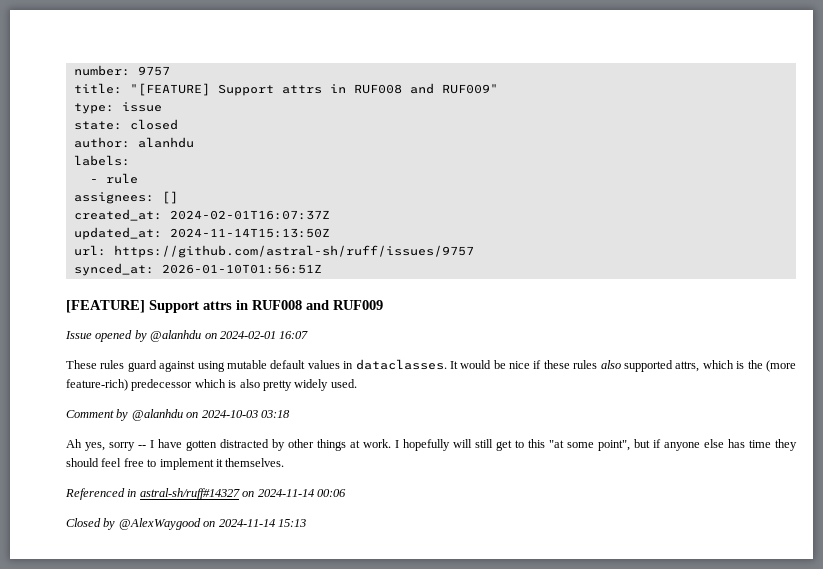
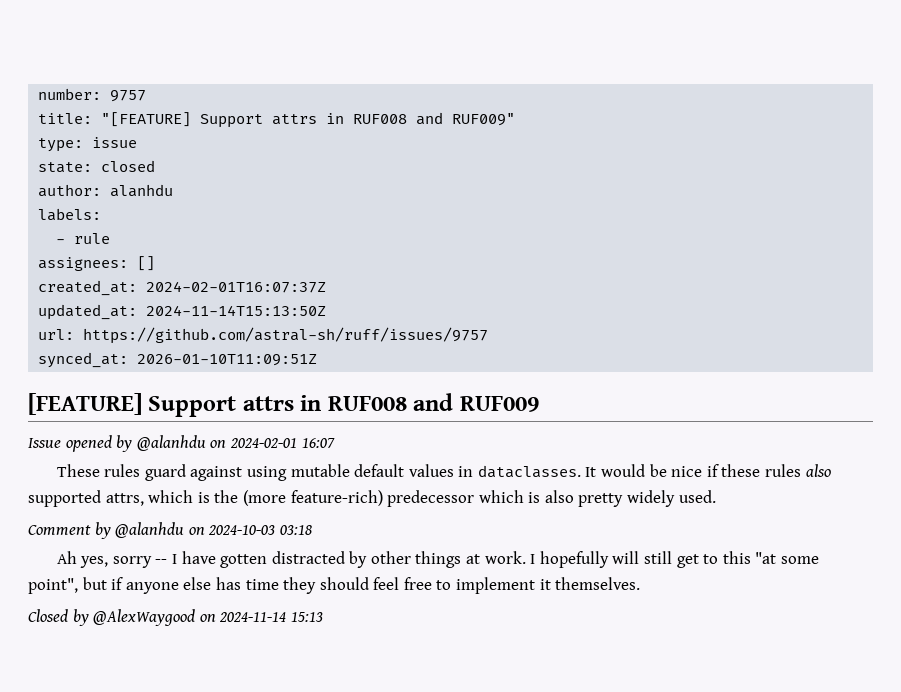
[161,264,322,274] 2026-01-10T01:56:51Z -> [137,354,318,366] 2026-01-10T11:09:51Z
[65,488,346,500] // Referenced in astral-sh/ruff#14327 on 2024-11-14 00:06 -> (641, 583) none

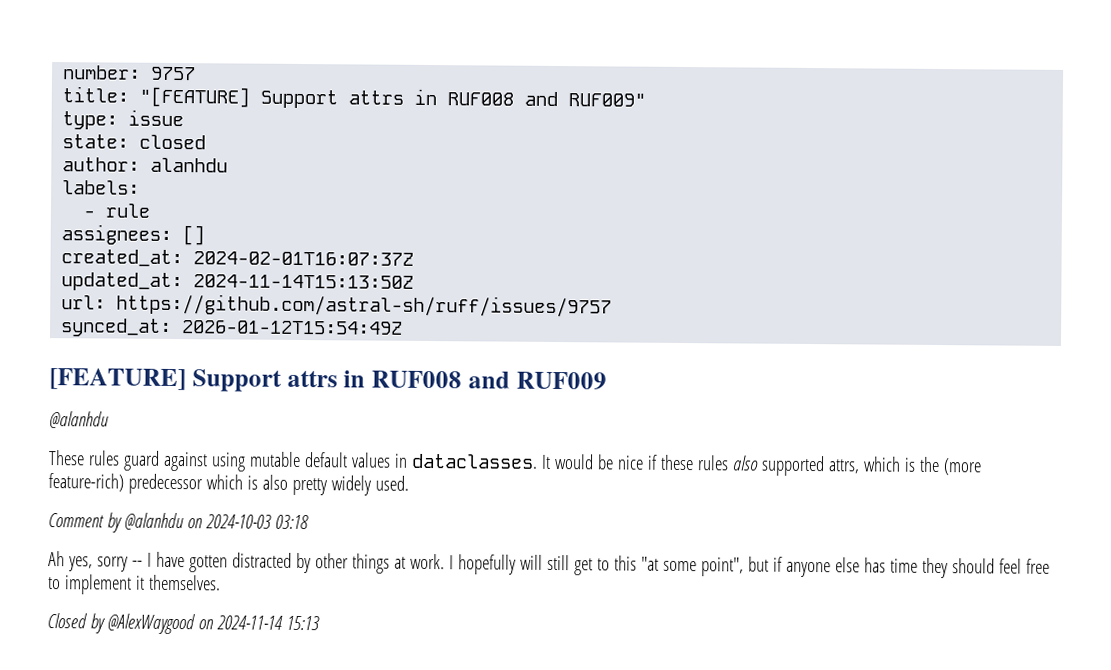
[137,354,318,366] 2026-01-10T11:09:51Z -> [182,320,404,335] 2026-01-12T15:54:49Z
[28,435,335,452] Issue opened by @alanhdu on 2024-02-01 16:07 -> [49,411,109,429] @alanhdu

